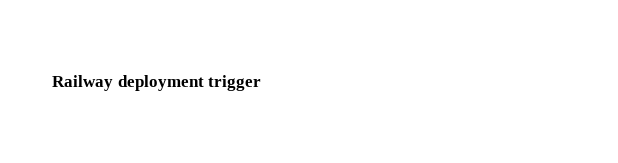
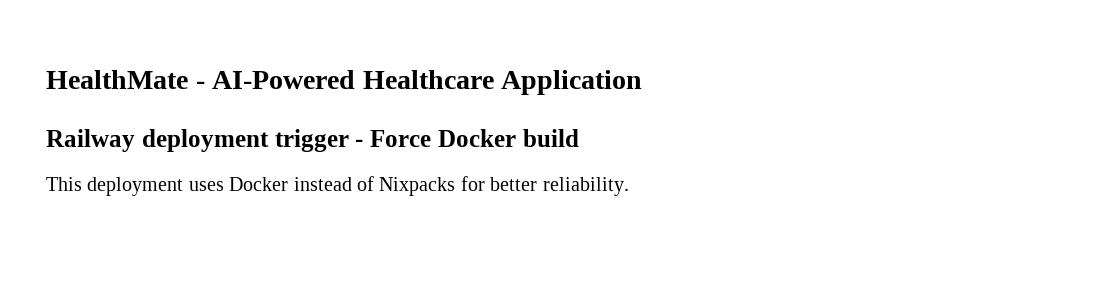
[52,75,262,91] Railway deployment trigger -> [46,70,643,95] [46,129,579,152] [46,176,629,196] HealthMate - AI-Powered Healthcare Application // Railway deployment trigger - Force Docker build // This deployment uses Docker instead of Nixpacks for better reliability.

